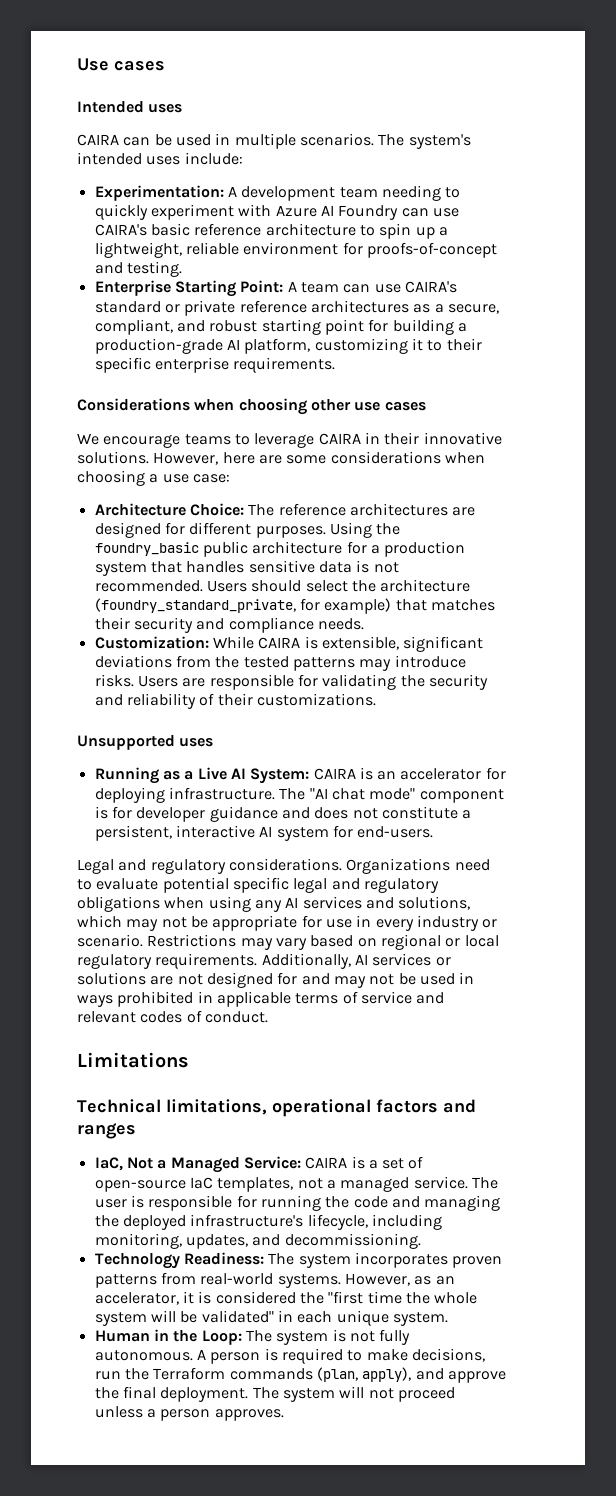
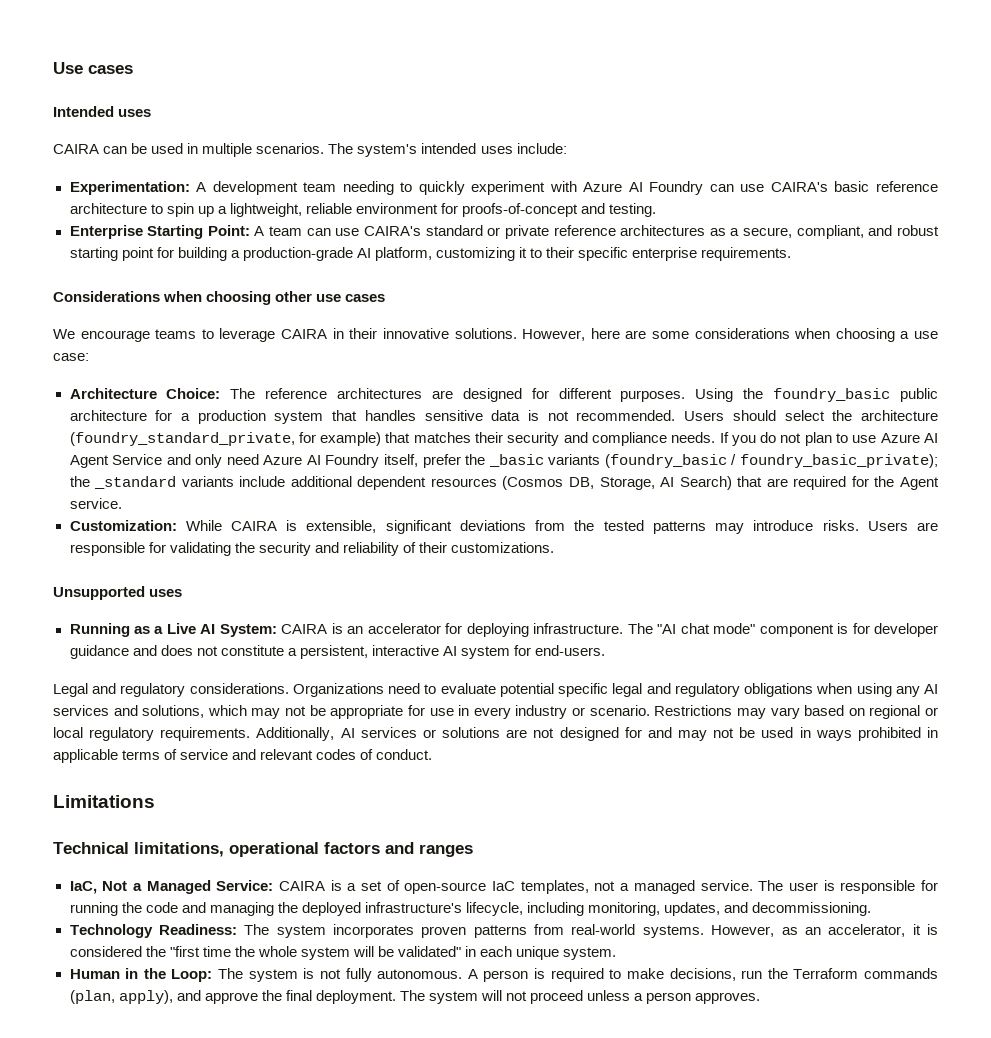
(364, 624) none -> [719,432,938,446] [69,454,939,468] [69,476,939,490] [69,498,122,509] If you do not plan to use Azure AI Agent Service and only need Azure AI Foundry itself, prefer the _basic variants (foundry_basic / foundry_basic_private); the _standard variants include additional dependent resources (Cosmos DB, Storage, AI Search) that are required for the Agent service.

